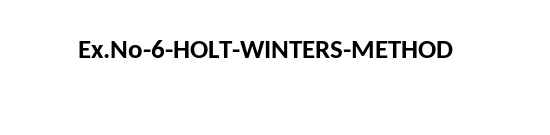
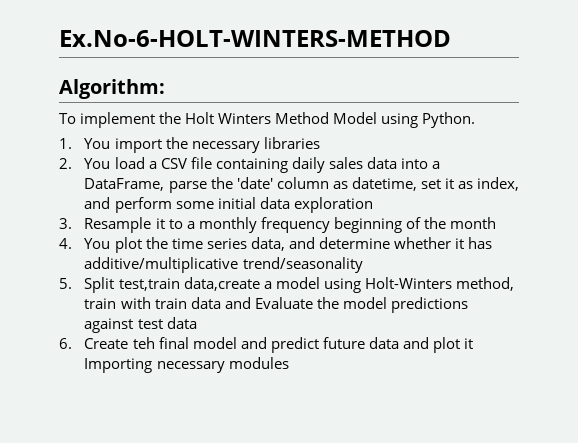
(453, 49) none -> [59,79,165,99] [59,112,476,128] [59,137,320,153] [59,157,440,173] [84,177,519,193] [84,197,373,213] [59,217,496,233] [59,237,492,253] [84,257,363,273] [59,277,514,293] [84,297,468,313] [84,317,197,333] [59,337,473,353] [84,357,289,373] // Algorithm: // To implement the Holt Winters Method Model using Python. // 1. You import the necessary libraries // 2. You load a CSV file containing daily sales data into a DataFrame, parse the 'date' column as datetime, set it as index, and perform some initial data exploration // 3. Resample it to a monthly frequency beginning of the month // 4. You plot the time series data, and determine whether it has additive/multiplicative trend/seasonality // 5. Split test,train data,create a model using Holt-Winters method, train with train data and Evaluate the model predictions against test data // 6. Create teh final model and predict future data and plot it Importing necessary modules

